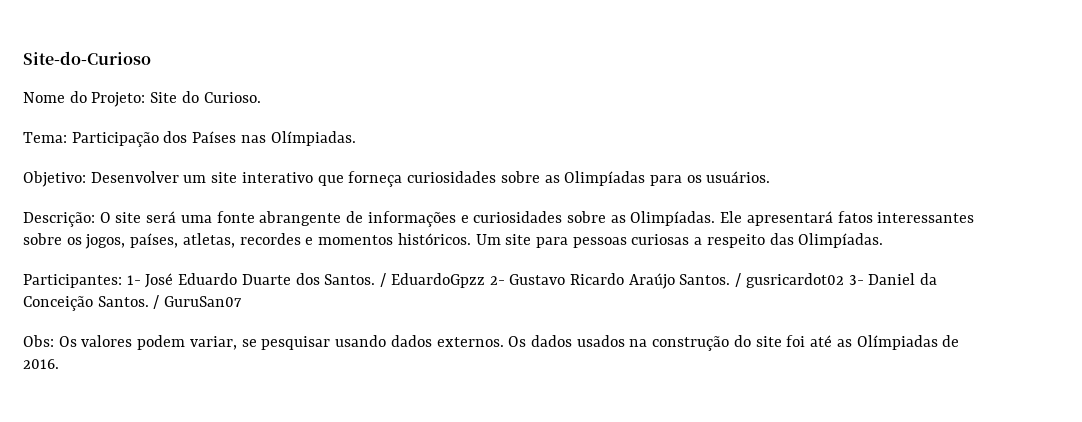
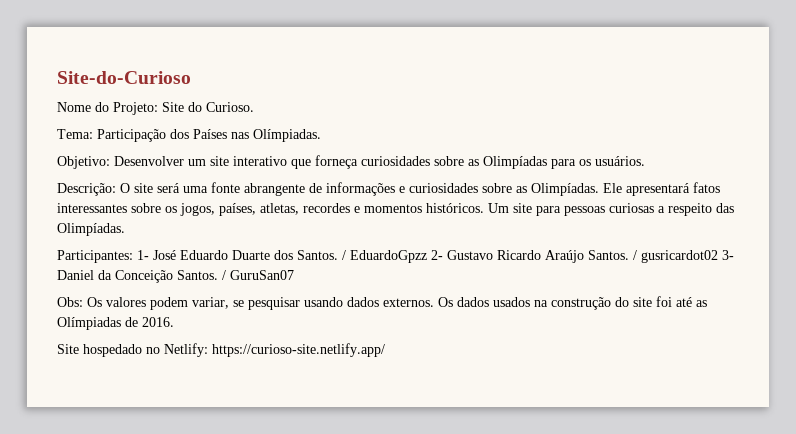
(59, 364) none -> [57,343,385,357] // Site hospedado no Netlify: https://curioso-site.netlify.app/

